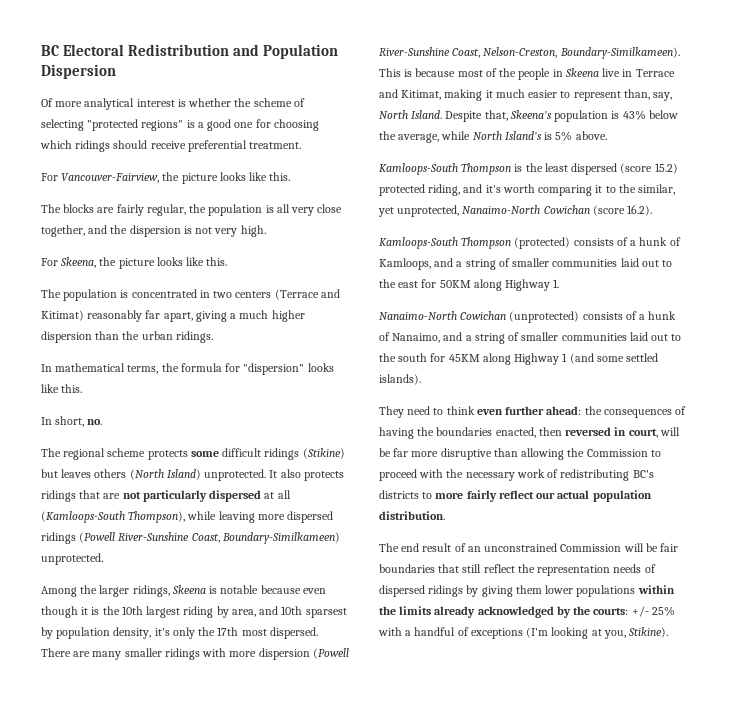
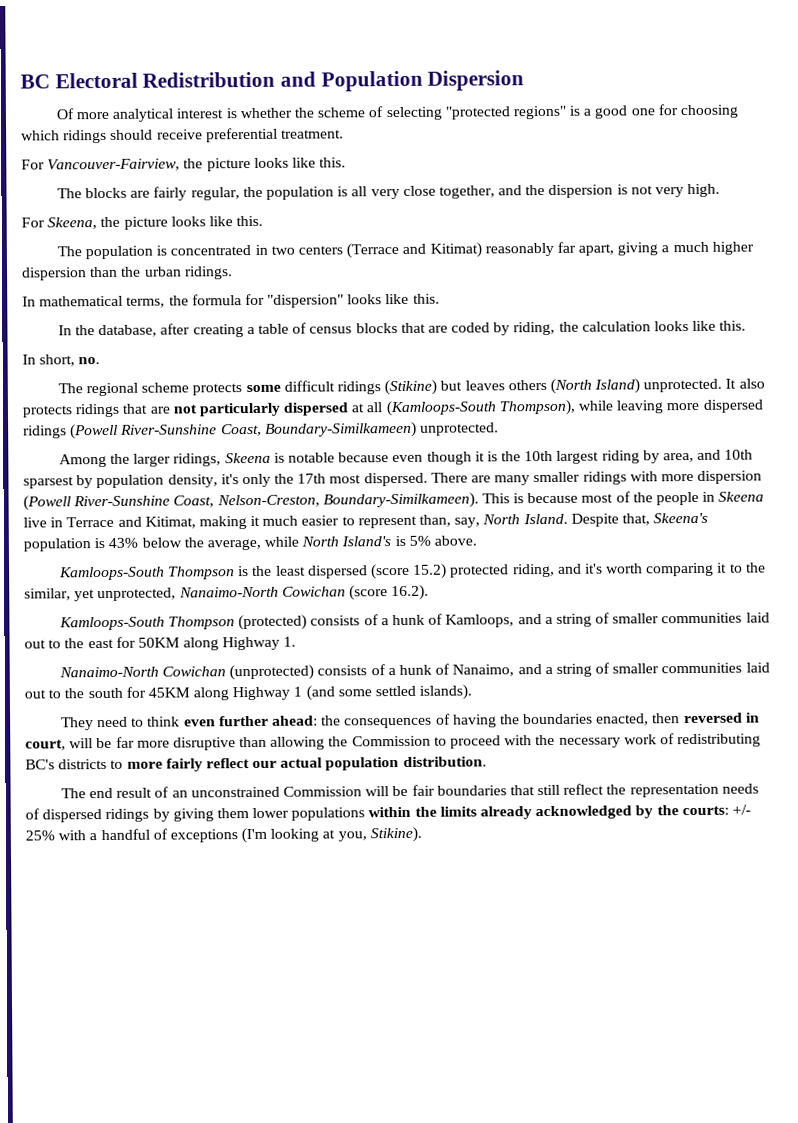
(83, 388) none -> [57,320,747,338] // In the database, after creating a table of census blocks that are coded by riding, the calculation looks like this.

